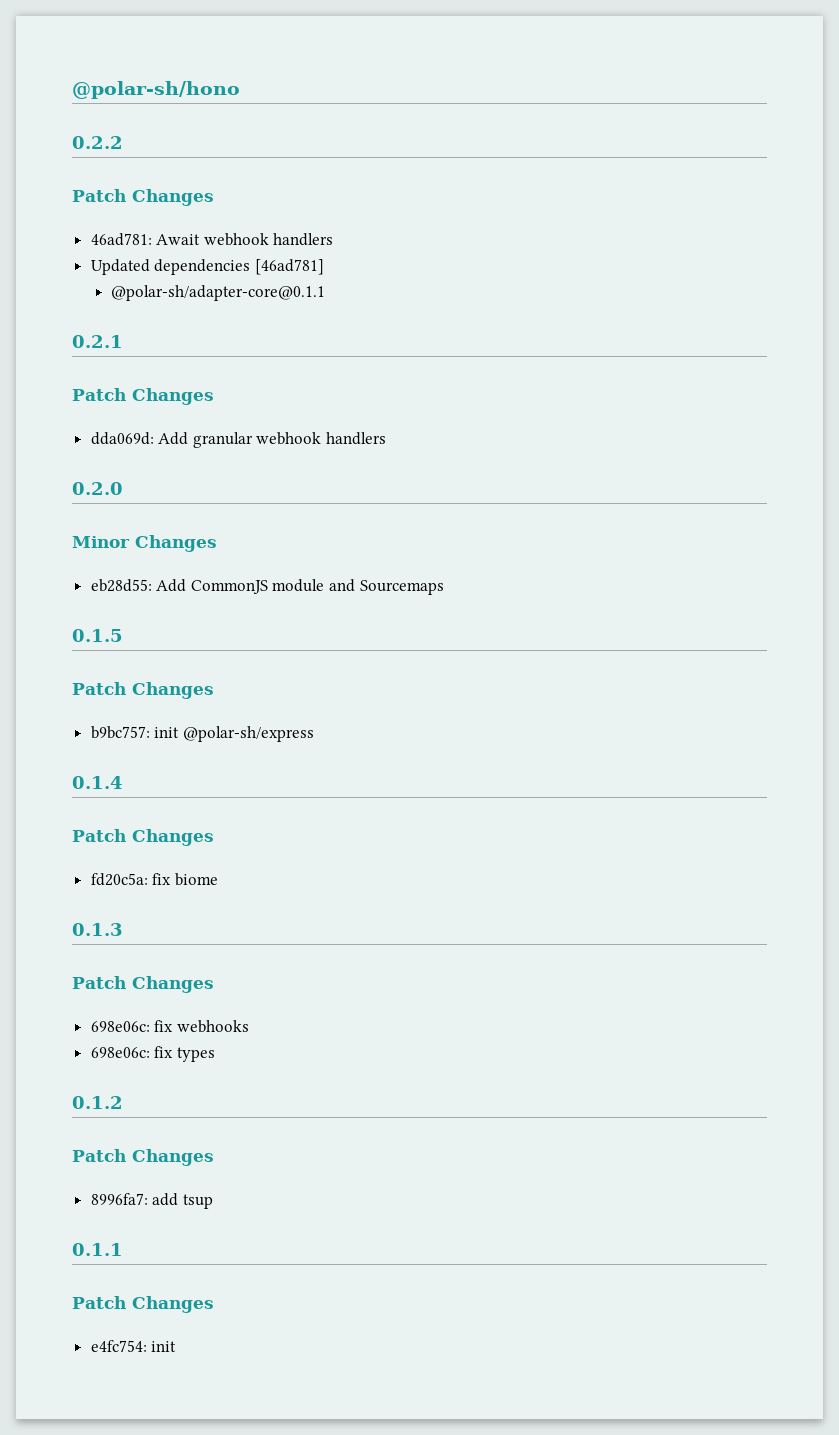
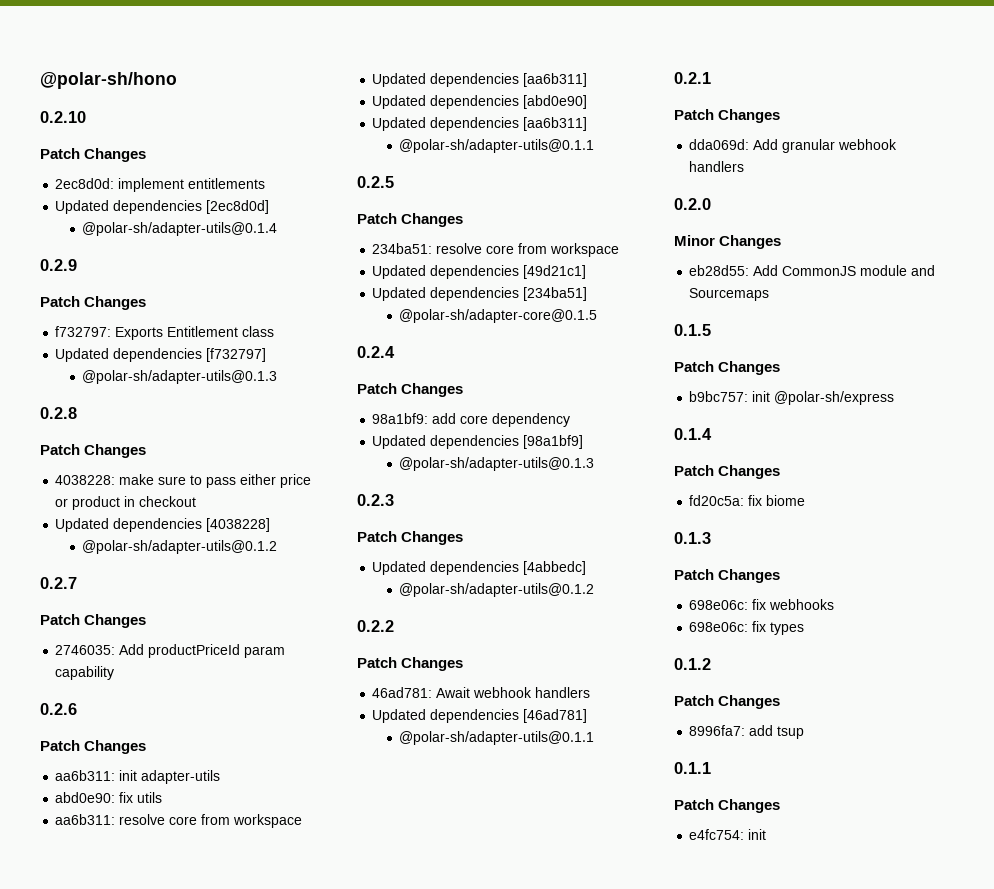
(240, 90) none -> [40,111,86,123] [40,148,147,162] [55,178,266,192] [55,200,270,214] [82,222,278,236] [40,259,77,271] [40,296,147,310] [55,326,275,340] [55,348,267,362] [82,370,278,384] [40,407,77,419] [40,444,147,458] [55,474,312,488] [55,496,197,510] [55,518,271,532] [82,540,278,554] [40,577,77,589] [40,614,147,628] [55,644,286,658] [55,666,115,680] [40,703,77,715] [40,740,147,754] [55,770,221,784] [55,792,163,803] [55,814,303,828] [372,73,588,87] [372,95,588,109] [372,117,588,131] [399,139,595,153] [357,176,394,188] [357,213,464,227] [372,243,620,257] [372,265,587,279] [372,287,588,301] [399,309,598,323] [357,346,395,358] [357,383,464,397] [372,413,571,427] [372,435,584,449] [399,457,595,471] [357,494,394,506] [357,531,464,545] [372,561,587,575] [399,583,595,597] // 0.2.10 // Patch Changes // 2ec8d0d: implement entitlements // Updated dependencies [2ec8d0d] // @polar-sh/adapter-utils@0.1.4 // 0.2.9 // Patch Changes // f732797: Exports Entitlement class // Updated dependencies [f732797] // @polar-sh/adapter-utils@0.1.3 // 0.2.8 // Patch Changes // 4038228: make sure to pass either price or product in checkout // Updated dependencies [4038228] // @polar-sh/adapter-utils@0.1.2 // 0.2.7 // Patch Changes // 2746035: Add productPriceId param capability // 0.2.6 // Patch Changes // aa6b311: init adapter-utils // abd0e90: fix utils // aa6b311: resolve core from workspace // Updated dependencies [aa6b311] // Updated dependencies [abd0e90] // Updated dependencies [aa6b311] // @polar-sh/adapter-utils@0.1.1 // 0.2.5 // Patch Changes // 234ba51: resolve core from workspace // Updated dependencies [49d21c1] // Updated dependencies [234ba51] // @polar-sh/adapter-core@0.1.5 // 0.2.4 // Patch Changes // 98a1bf9: add core dependency // Updated dependencies [98a1bf9] // @polar-sh/adapter-utils@0.1.3 // 0.2.3 // Patch Changes // Updated dependencies [4abbedc] // @polar-sh/adapter-utils@0.1.2
[110,285,325,301] @polar-sh/adapter-core@0.1.1 -> [399,731,595,745] @polar-sh/adapter-utils@0.1.1

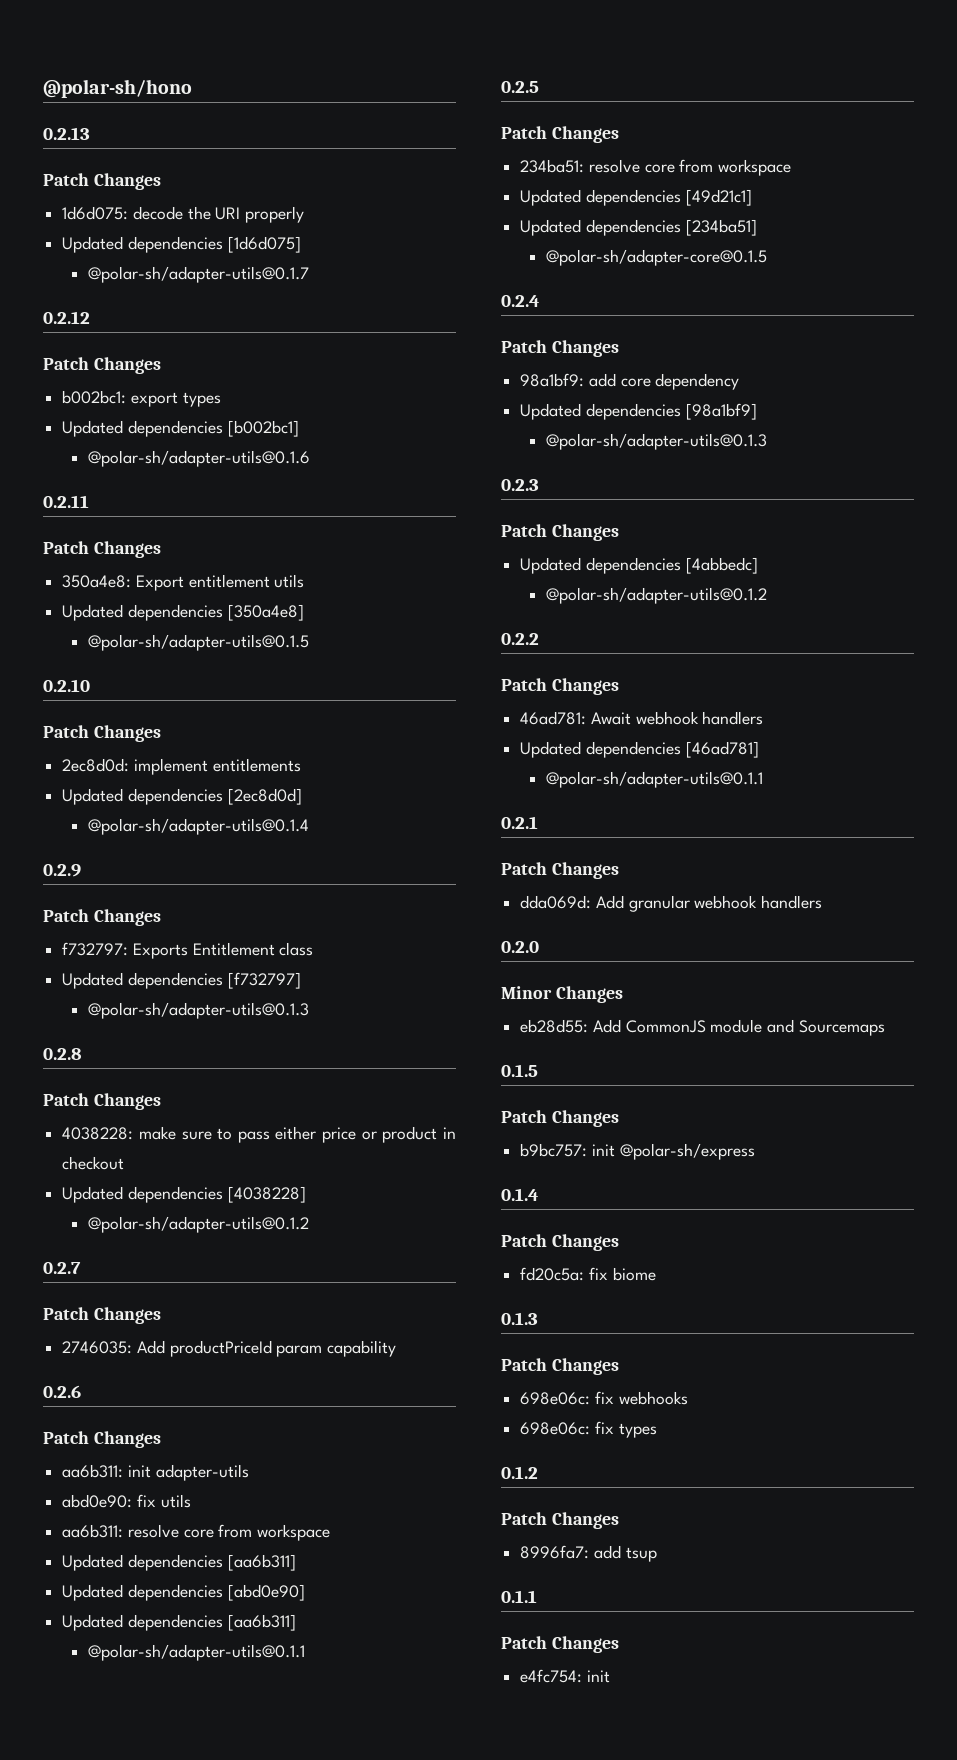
(177, 80) none -> [43,127,90,140] [43,173,161,190] [62,206,305,223] [62,236,301,253] [87,266,309,283] [43,311,90,324] [43,357,161,374] [62,390,221,407] [62,420,299,437] [87,450,310,467] [43,495,89,508] [43,541,161,558] [62,574,305,591] [62,604,304,621] [87,634,309,651] // 0.2.13 // Patch Changes // 1d6d075: decode the URI properly // Updated dependencies [1d6d075] // @polar-sh/adapter-utils@0.1.7 // 0.2.12 // Patch Changes // b002bc1: export types // Updated dependencies [b002bc1] // @polar-sh/adapter-utils@0.1.6 // 0.2.11 // Patch Changes // 350a4e8: Export entitlement utils // Updated dependencies [350a4e8] // @polar-sh/adapter-utils@0.1.5

